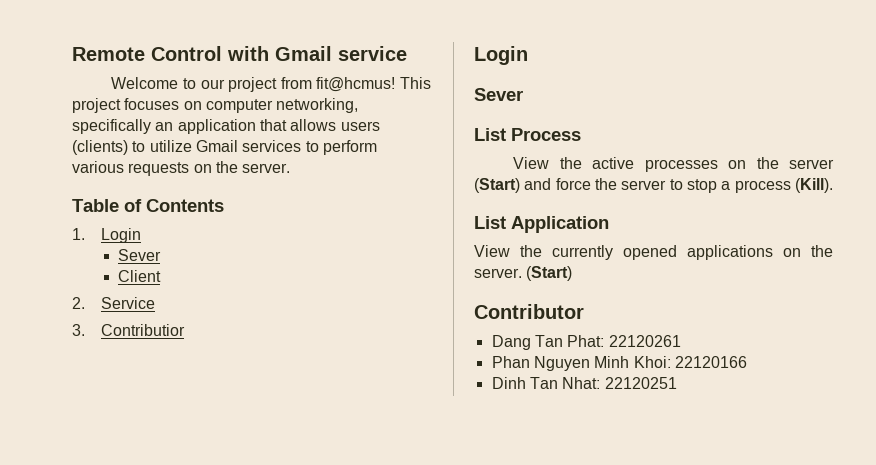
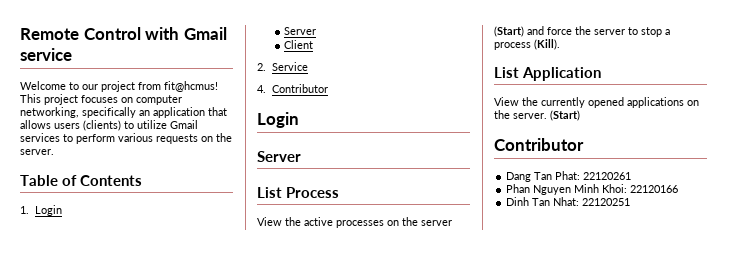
[118,249,162,261] Sever -> [284,27,317,35] Server
[72,324,185,336] [474,46,528,65] [474,88,523,101] 3. Contributior // Login // Sever -> [257,84,329,93] [257,112,299,128] [257,151,301,162] 4. Contributor // Login // Server

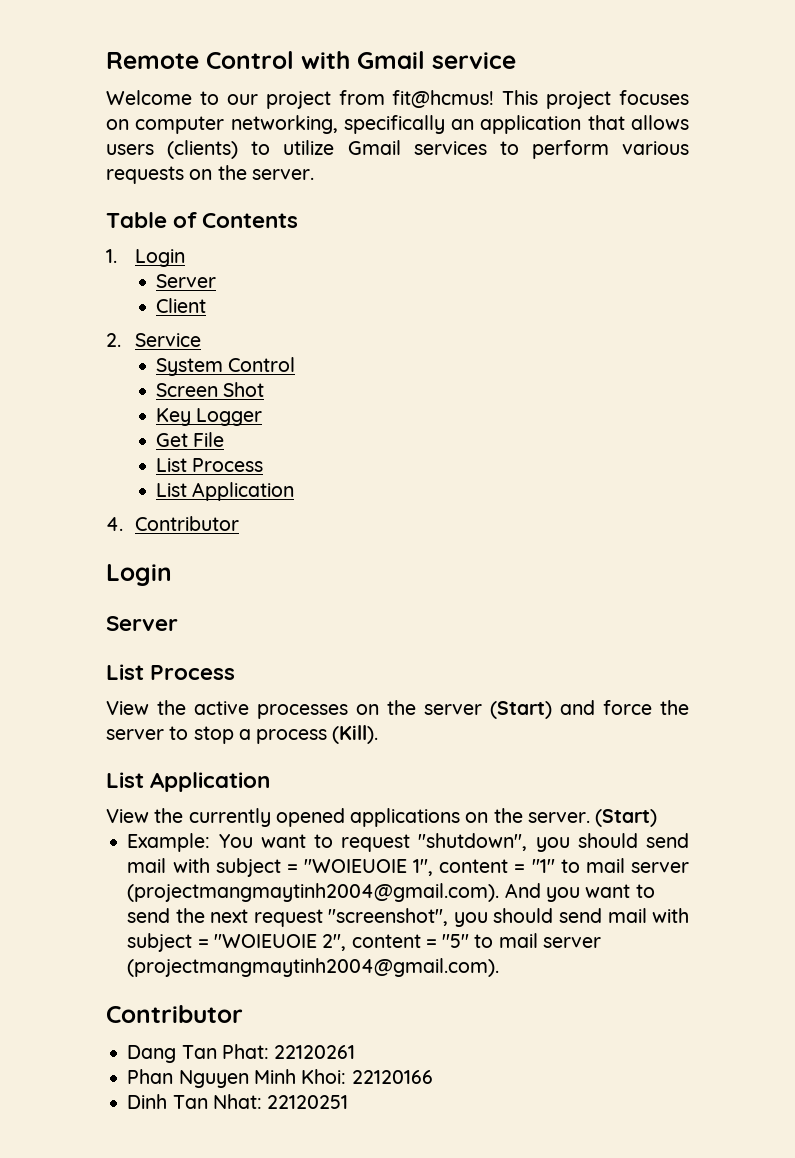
(309, 66) none -> [156,357,296,376] [156,382,265,397] [156,408,263,426] [156,432,225,447] [156,458,264,472] [156,482,295,501] // System Control // Screen Shot // Key Logger // Get File // List Process // List Application
(580, 115) none -> [127,833,690,852] [127,858,689,877] [127,883,655,902] [127,908,689,927] [127,933,601,952] [127,958,500,977] // Example: You want to request "shutdown", you should send mail with subject = "WOIEUOIE 1", content = "1" to mail server (projectmangmaytinh2004@gmail.com). And you want to send the next request "screenshot", you should send mail with subject = "WOIEUOIE 2", content = "5" to mail server (projectmangmaytinh2004@gmail.com).

